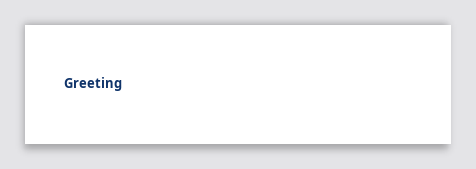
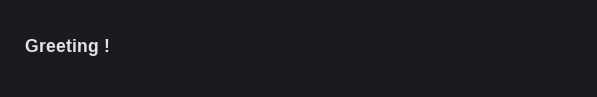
(122, 84) none -> [104,39,110,52] !

